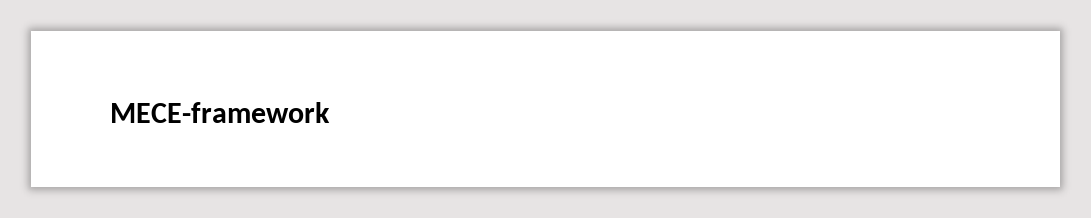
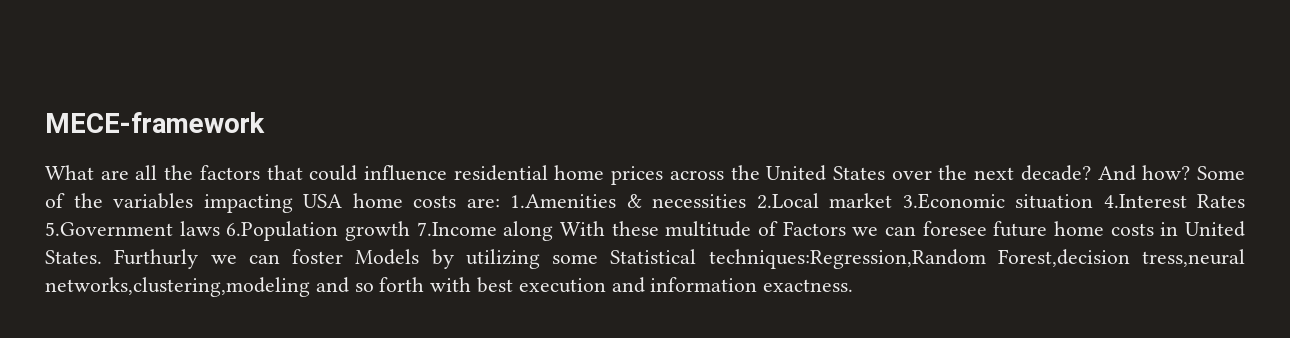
(330, 112) none -> [45,165,1245,185] [45,193,1245,213] [45,221,1245,241] [45,249,1245,269] [45,277,854,297] // What are all the factors that could influence residential home prices across the United States over the next decade? And how? Some of the variables impacting USA home costs are: 1.Amenities & necessities 2.Local market 3.Economic situation 4.Interest Rates 5.Government laws 6.Population growth 7.Income along With these multitude of Factors we can foresee future home costs in United States. Furthurly we can foster Models by utilizing some Statistical techniques:Regression,Random Forest,decision tress,neural networks,clustering,modeling and so forth with best execution and information exactness.

